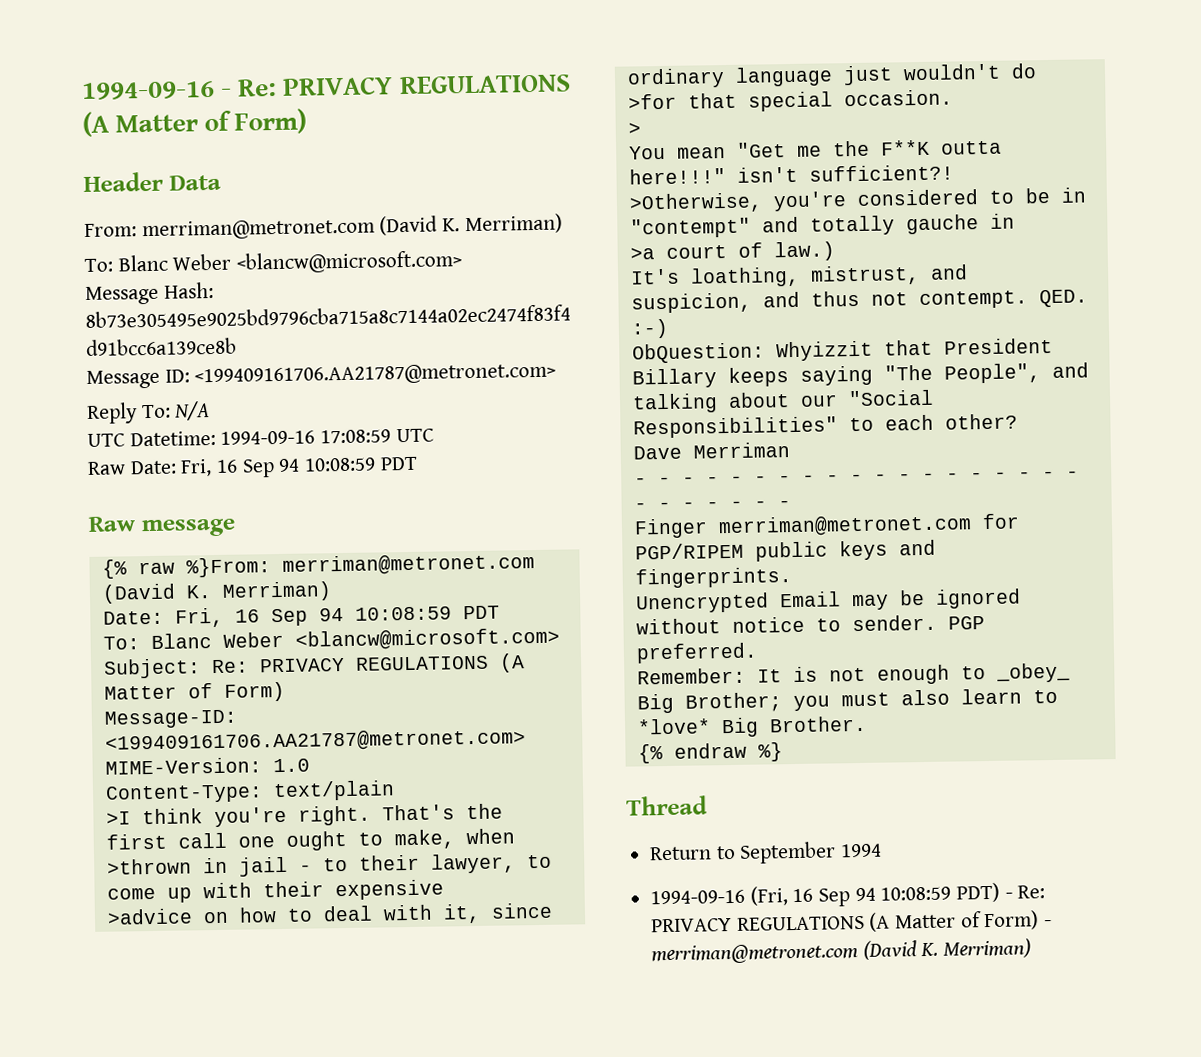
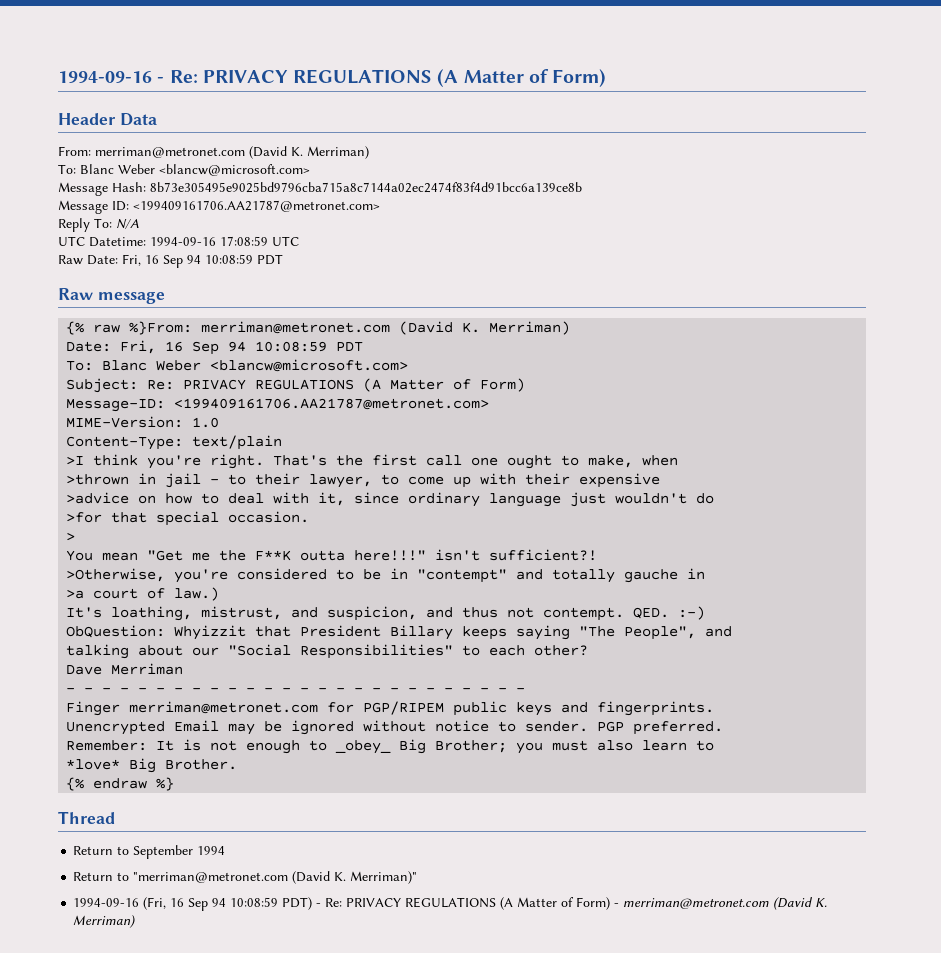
(883, 850) none -> [73,871,418,884] // Return to "merriman@metronet.com (David K. Merriman)"

